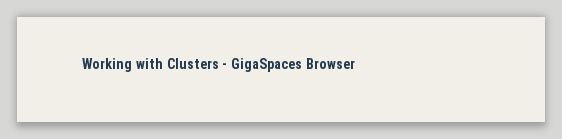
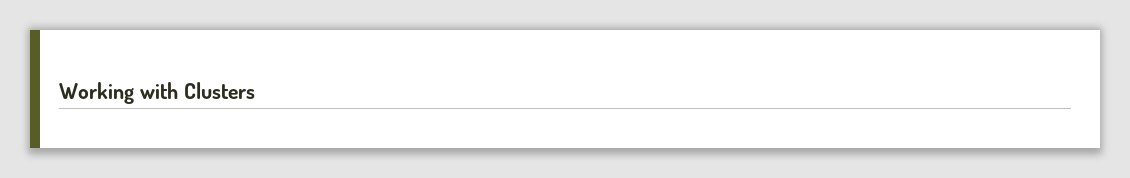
[222,58,355,72] - GigaSpaces Browser -> (255, 90) none

